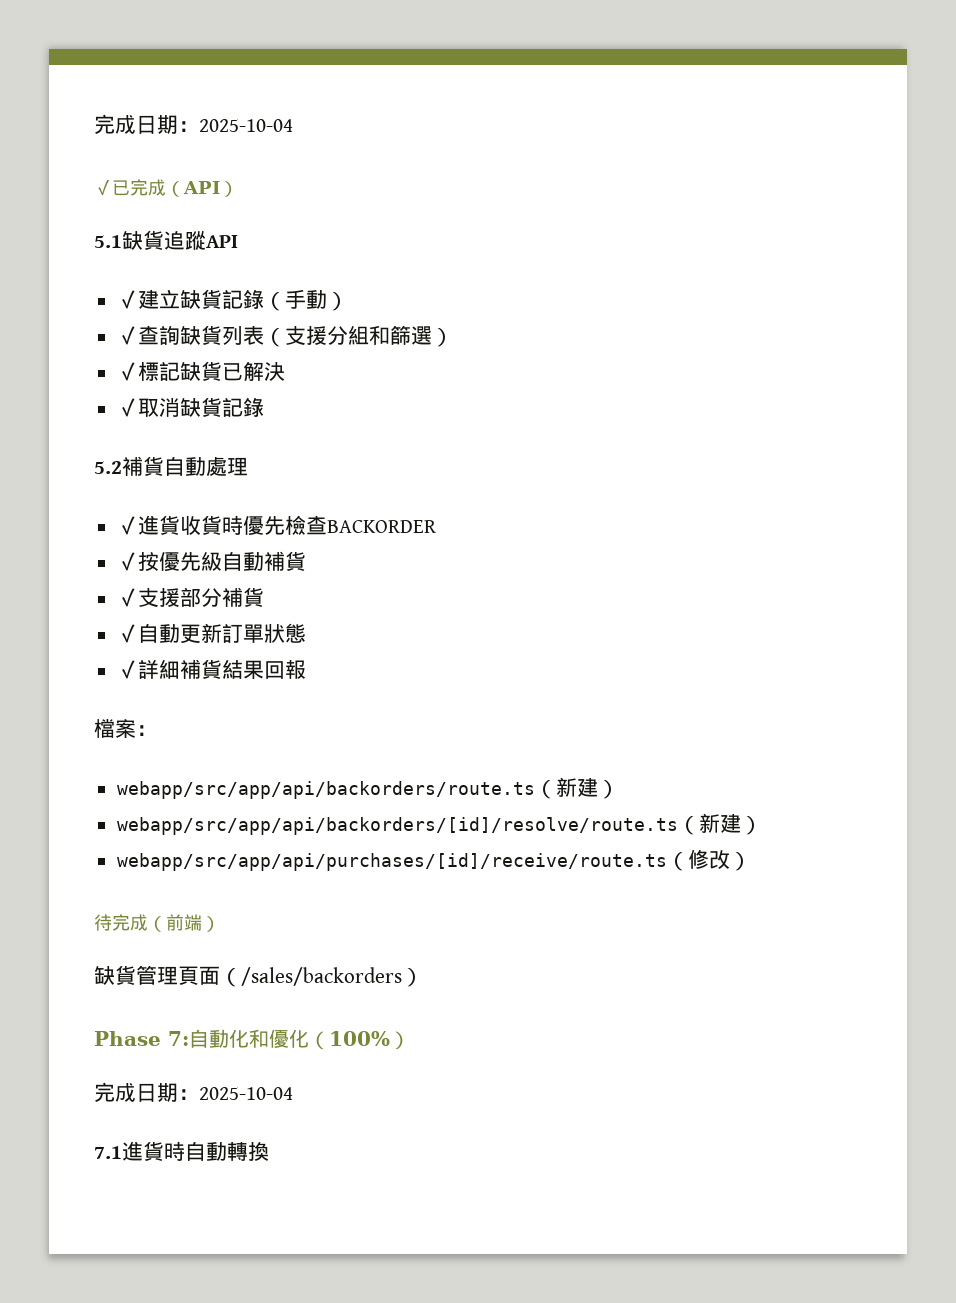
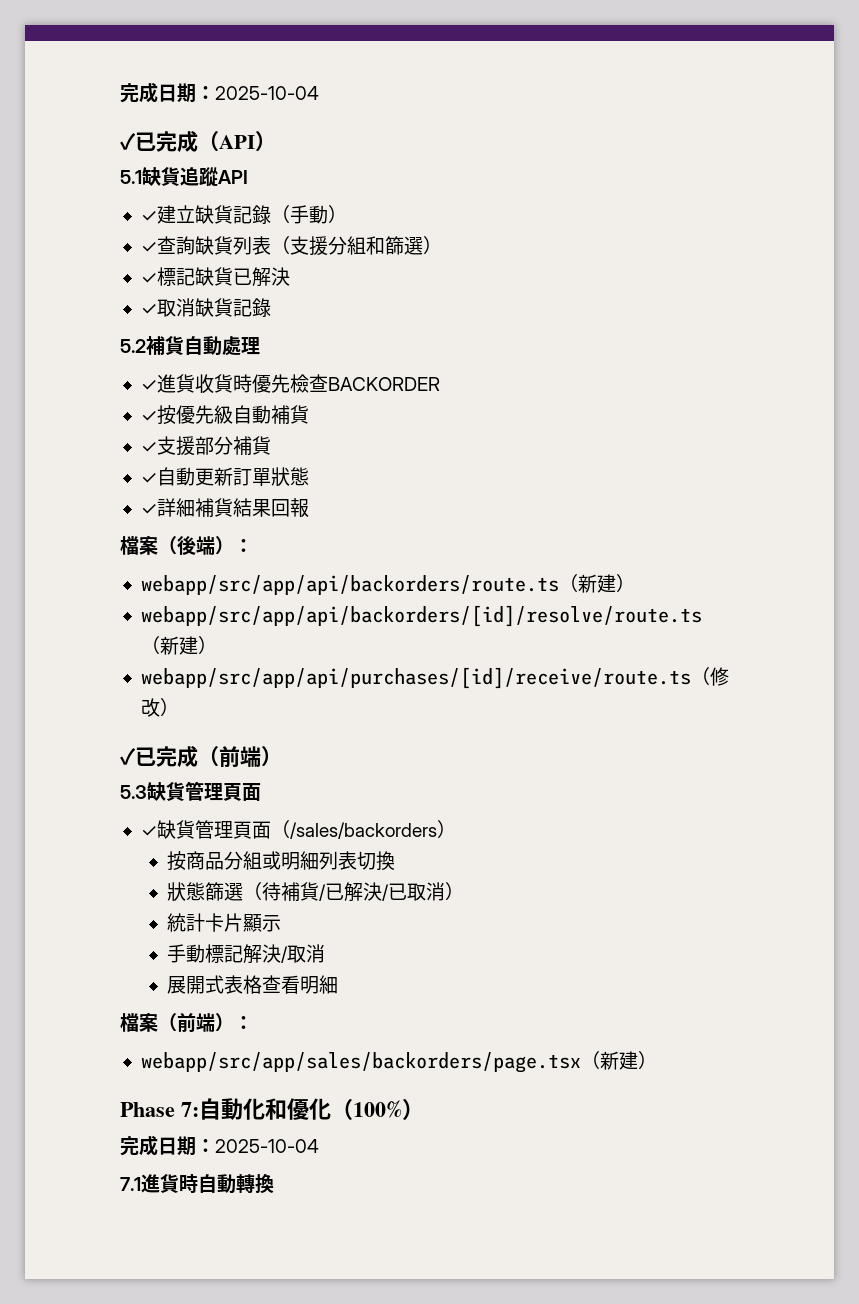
(136, 728) none -> [158,536,234,555] （後端）
[94,914,112,931] 待 -> [120,747,156,766] ✓已
(220, 924) none -> [120,781,261,801] [140,826,157,837] 5.3缺貨管理頁面 // ✓
(423, 977) none -> [167,851,396,871] [167,882,465,902] [167,913,282,932] [167,944,326,964] [167,975,339,994] [120,1013,253,1033] [140,1051,657,1073] // 按商品分組或明細列表切換 // 狀態篩選（待補貨/已解決/已取消） // 統計卡片顯示 // 手動標記解決/取消 // 展開式表格查看明細 // 檔案（前端）： // webapp/src/app/sales/backorders/page.tsx（新建）

